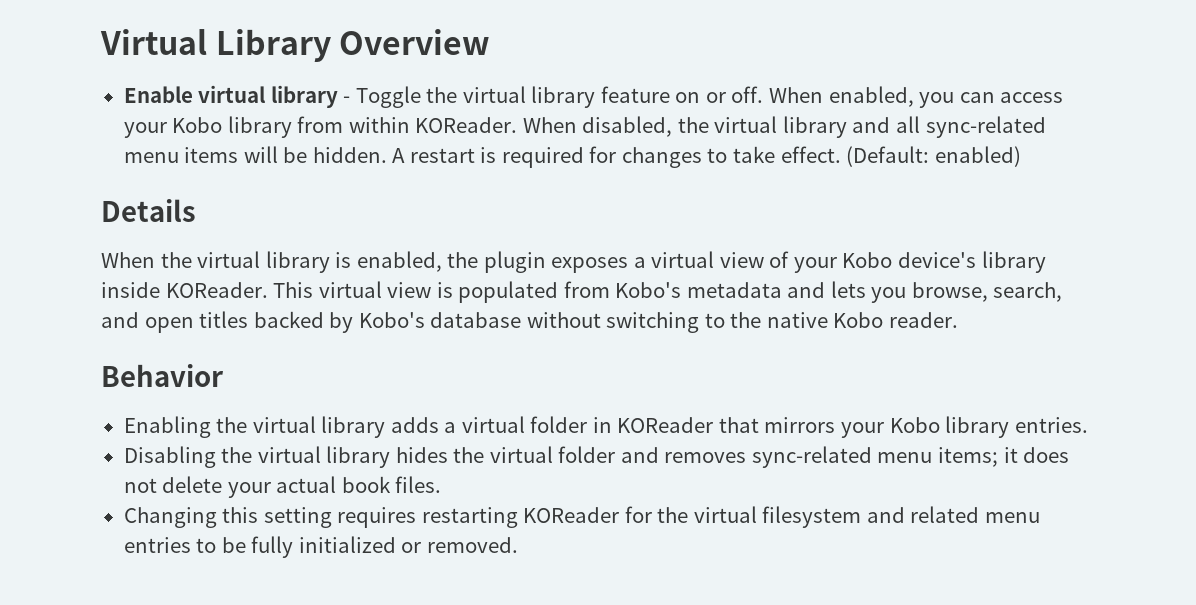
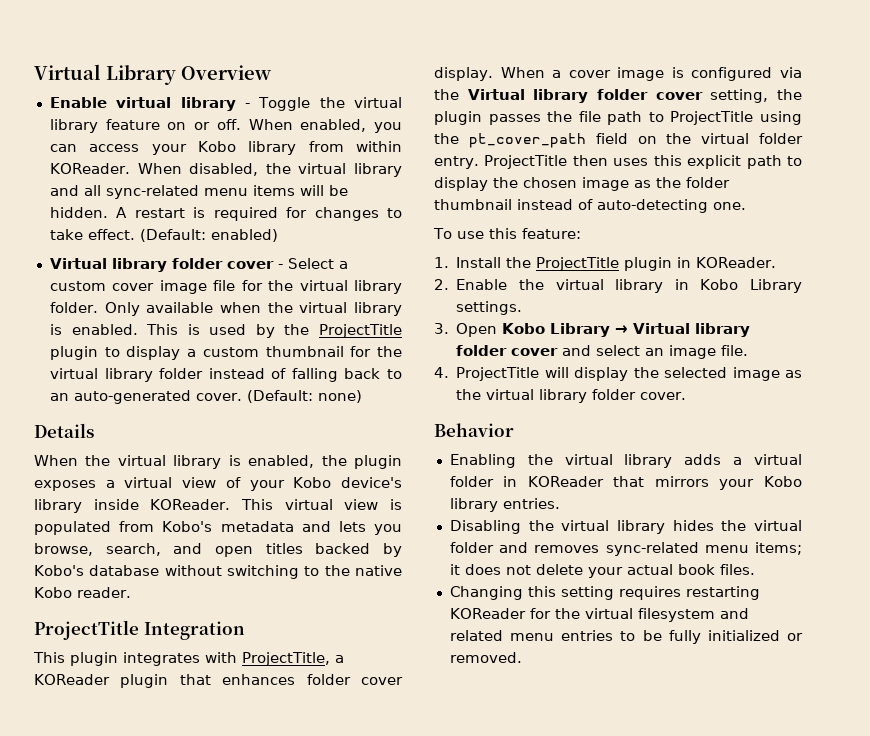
(1021, 156) none -> [49,258,348,272] [49,280,402,294] [49,302,402,316] [49,324,402,338] [49,346,402,360] [49,368,402,382] [49,390,362,404] // Virtual library folder cover - Select a custom cover image file for the virtual library folder. Only available when the virtual library is enabled. This is used by the ProjectTitle plugin to display a custom thumbnail for the virtual library folder instead of falling back to an auto-generated cover. (Default: none)
(958, 320) none -> [34,620,245,640] [33,652,344,666] [34,674,403,688] [434,67,802,81] [434,89,802,103] [434,111,802,125] [434,133,803,148] [434,155,802,169] [434,177,730,191] [434,199,746,213] [433,228,581,239] [434,257,777,271] [434,279,802,293] [456,301,523,315] [434,323,751,337] [456,345,749,359] [434,367,802,381] [456,389,687,403] // ProjectTitle Integration // This plugin integrates with ProjectTitle, a KOReader plugin that enhances folder cover display. When a cover image is configured via the Virtual library folder cover setting, the plugin passes the file path to ProjectTitle using the pt_cover_path field on the virtual folder entry. ProjectTitle then uses this explicit path to display the chosen image as the folder thumbnail instead of auto-detecting one. // To use this feature: // 1. Install the ProjectTitle plugin in KOReader. // 2. Enable the virtual library in Kobo Library settings. // 3. Open Kobo Library → Virtual library folder cover and select an image file. // 4. ProjectTitle will display the selected image as the virtual library folder cover.

